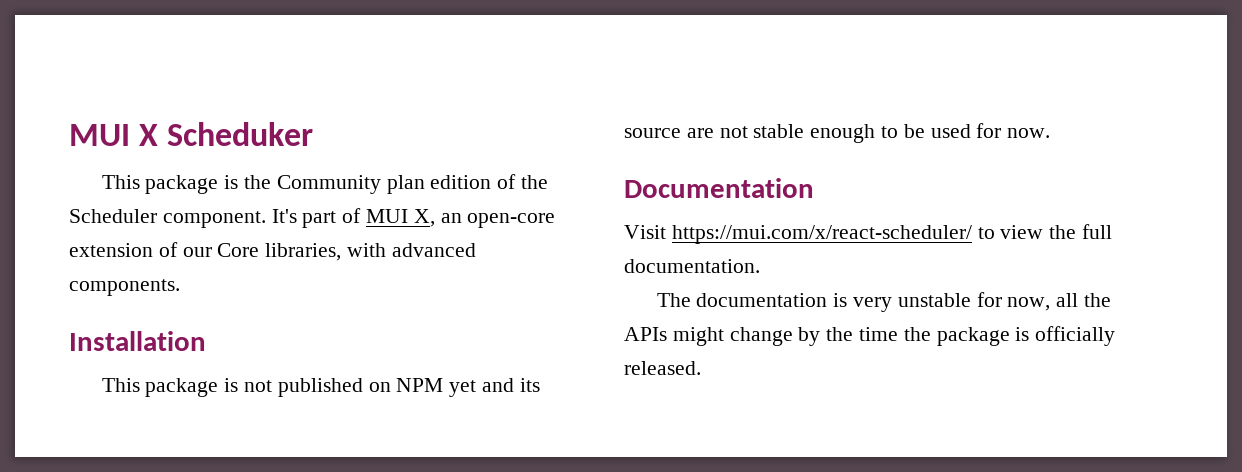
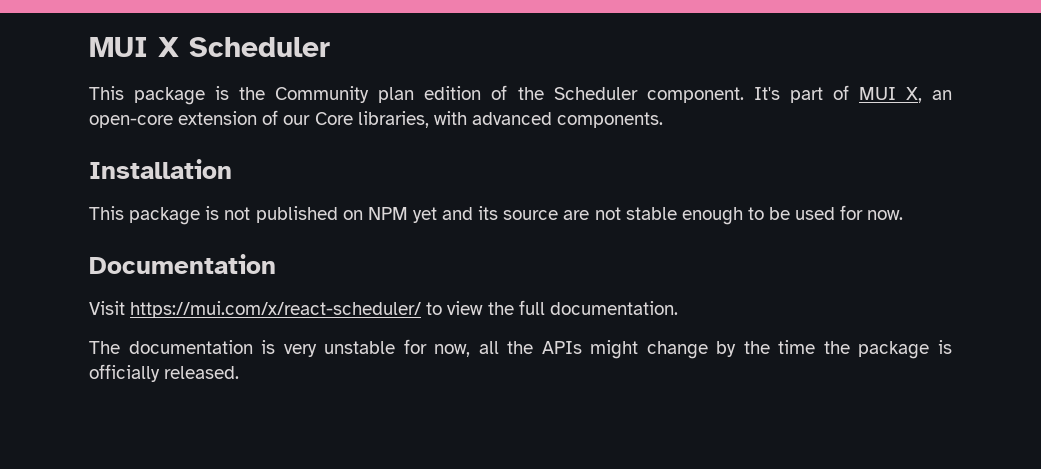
[167,122,314,146] Scheduker -> [189,37,330,57] Scheduler

